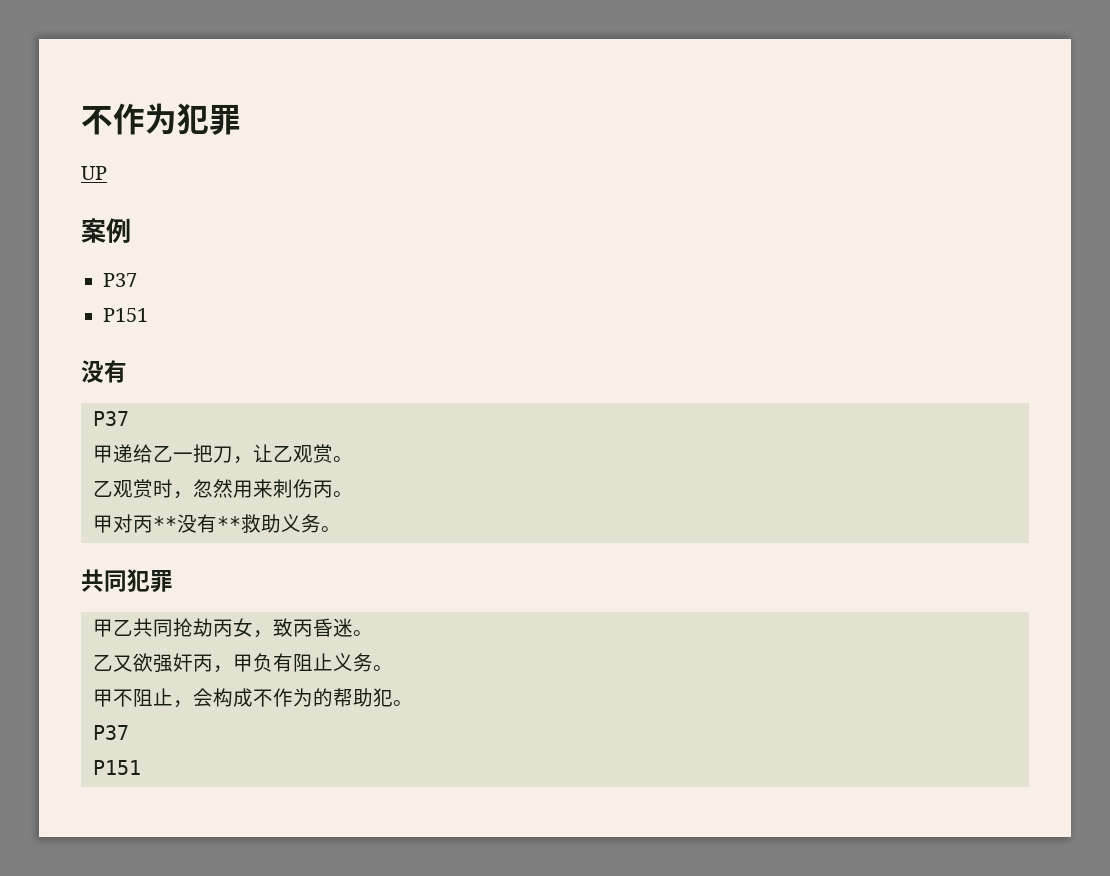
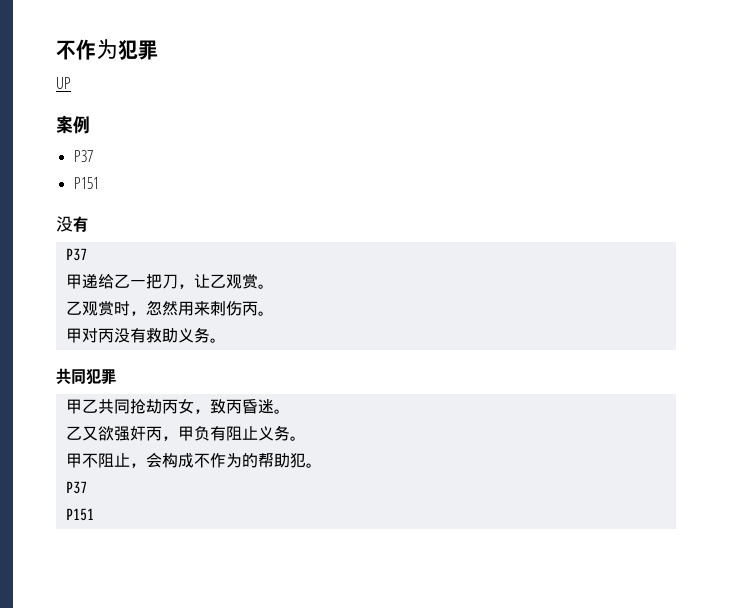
[153,514,241,533] **没有** -> [113,328,146,343] 没有

